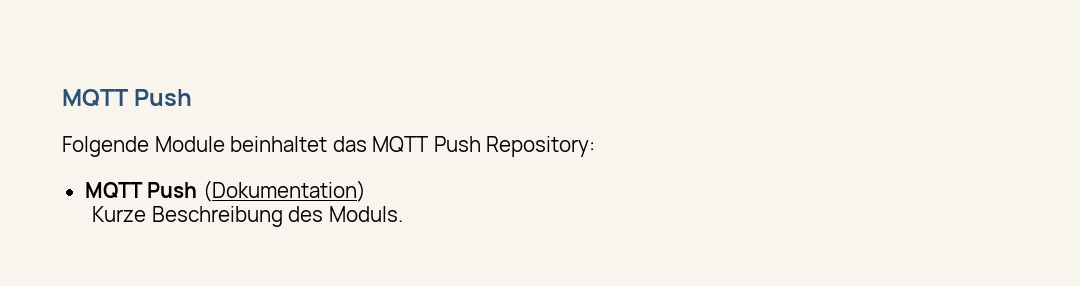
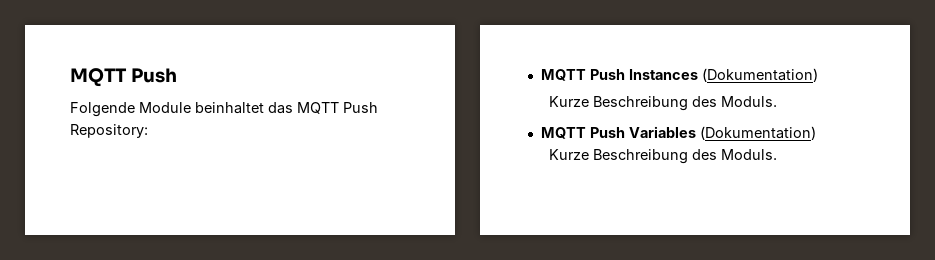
[202,180,366,202] [92,206,403,227] (Dokumentation) // Kurze Beschreibung des Moduls. -> [628,68,818,82] [548,96,777,111] [540,126,816,140] [548,149,777,164] Instances (Dokumentation) // Kurze Beschreibung des Moduls. // MQTT Push Variables (Dokumentation) // Kurze Beschreibung des Moduls.

